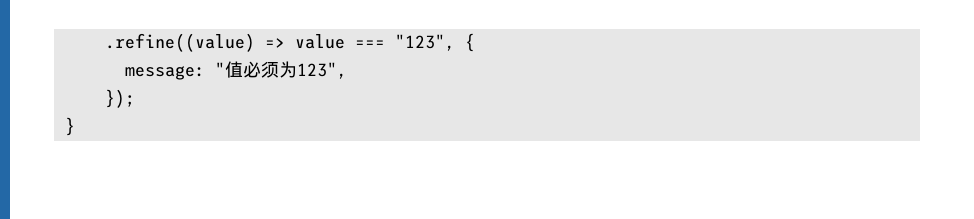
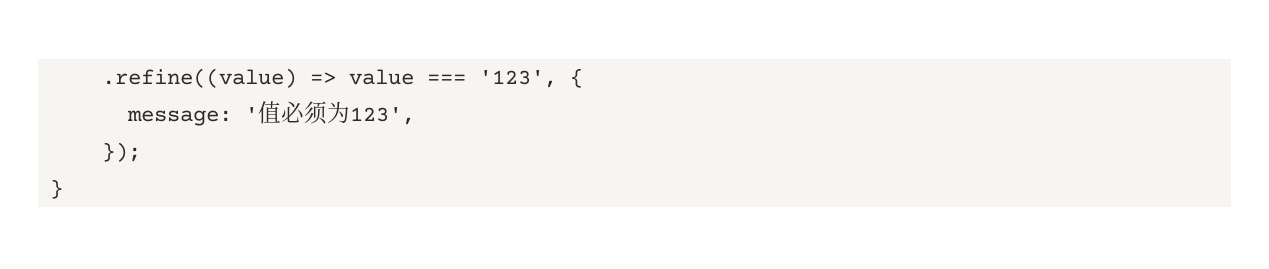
[394,34,455,51] "123", -> [479,70,557,88] '123',
[214,62,225,76] " -> [245,107,258,121] '
[296,62,347,79] 123", -> [350,107,415,125] 123',

